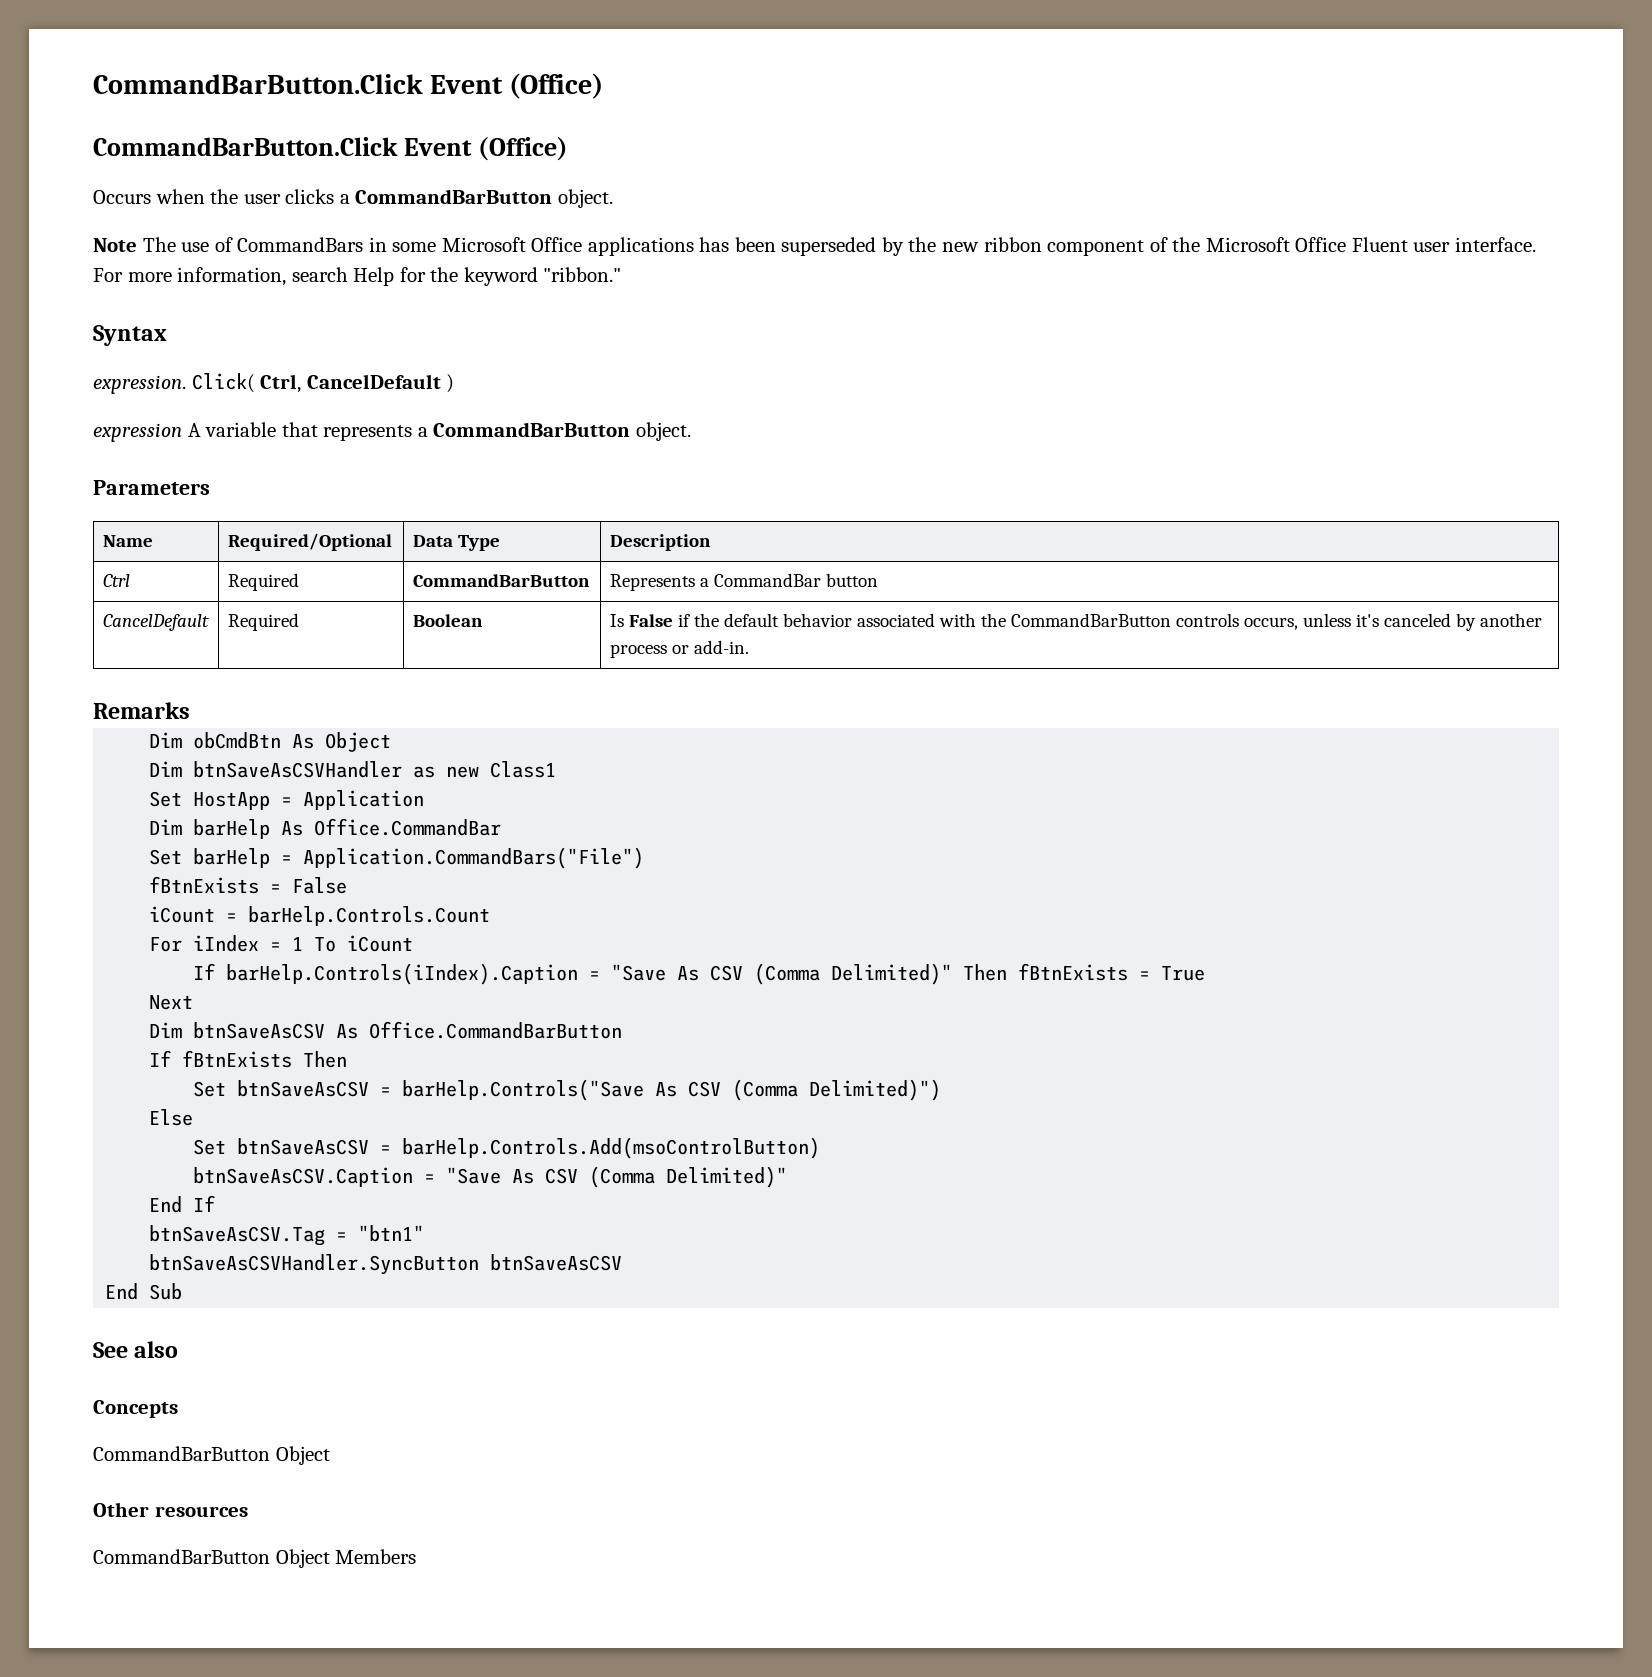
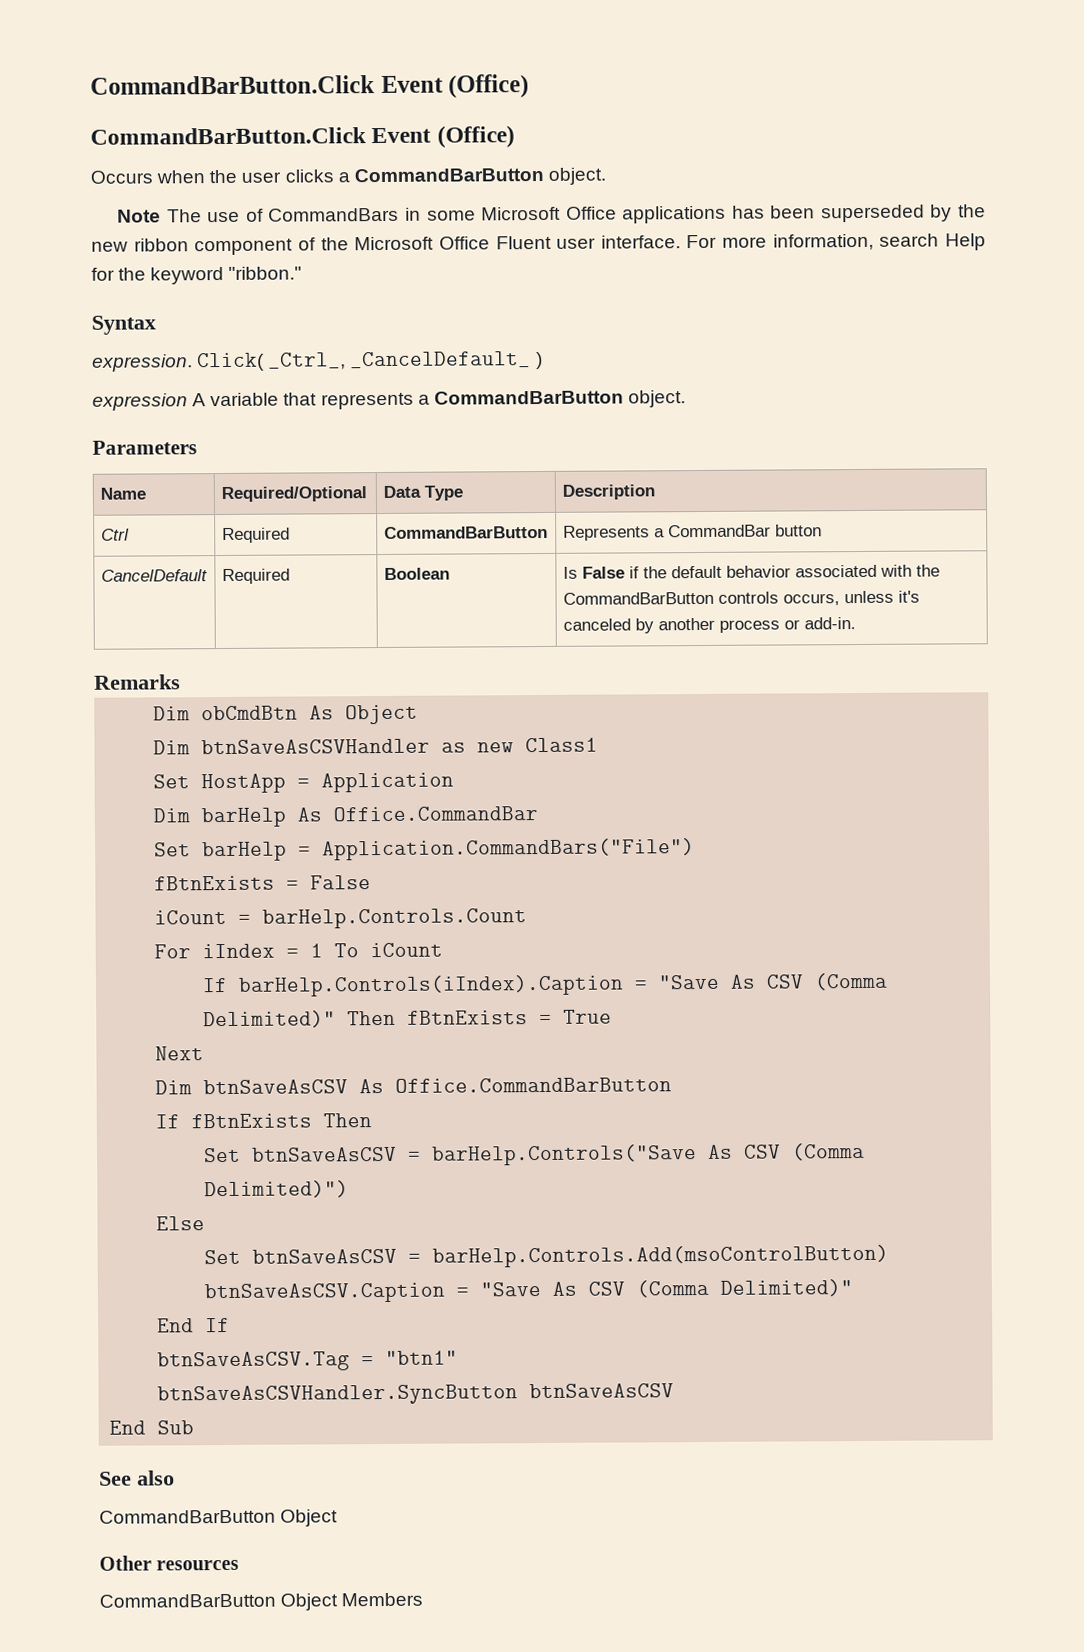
[260,374,441,393] Ctrl, CancelDefault -> [268,351,532,370] _Ctrl_, _CancelDefault_
[93,1400,178,1418] // Concepts -> (175, 1478) none

